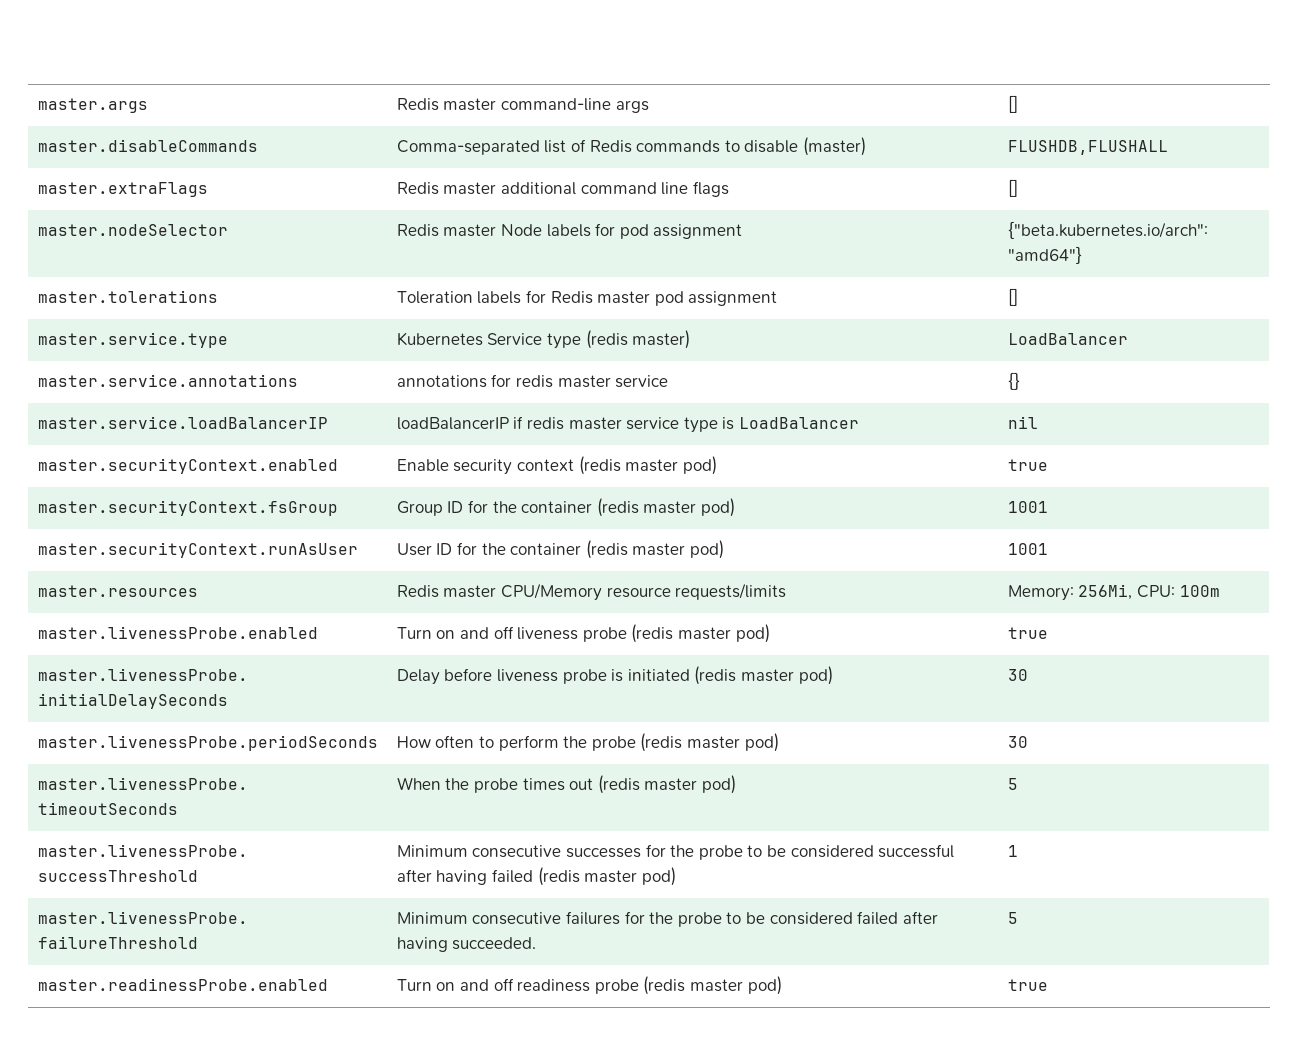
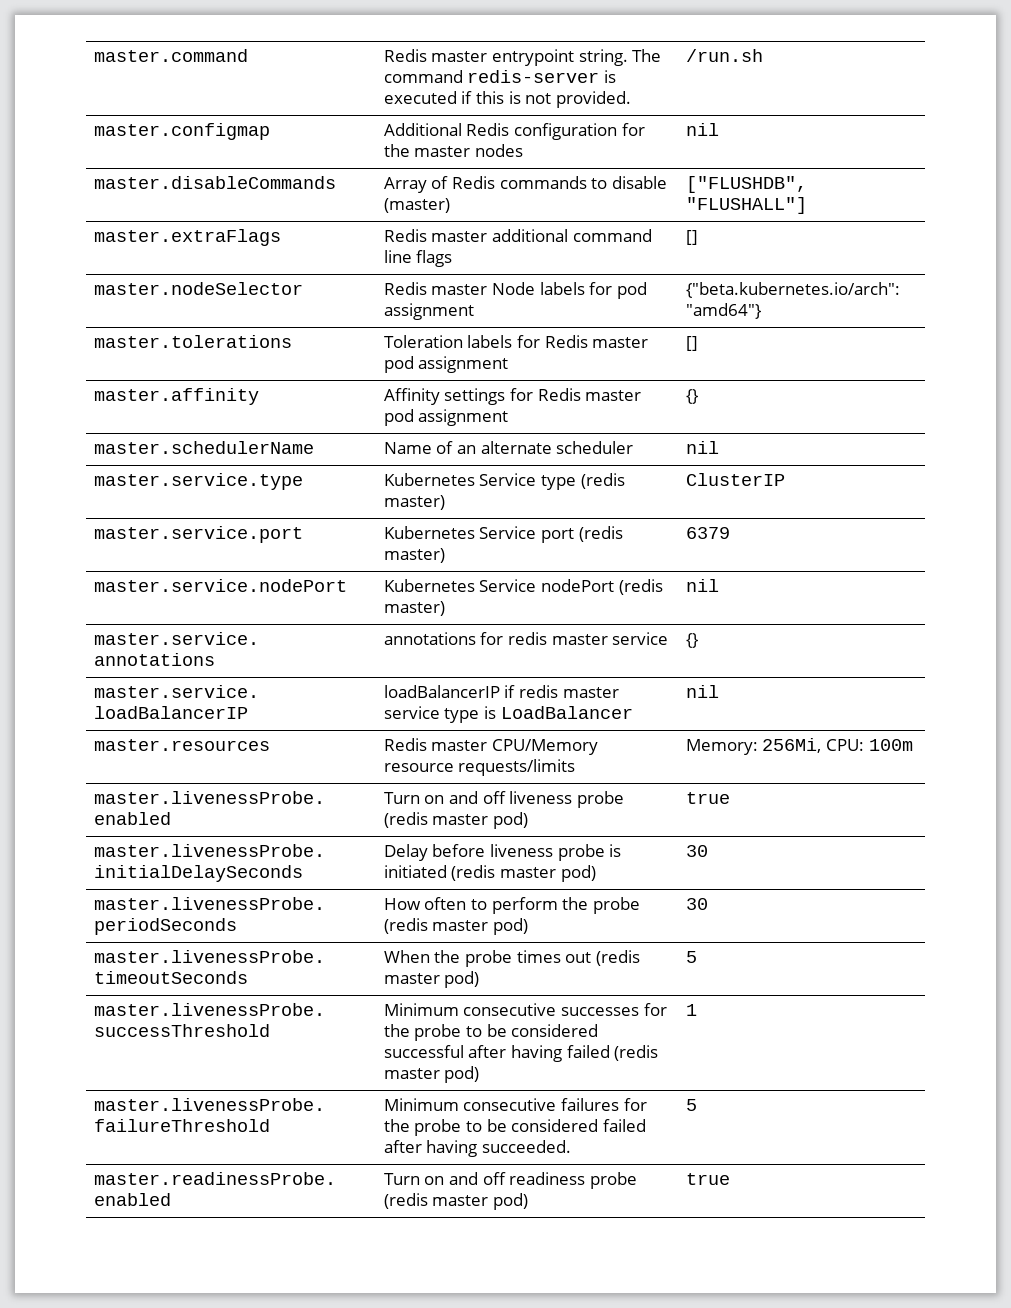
[37,98,148,113] [396,98,649,113] [1007,95,1018,113] master.args | Redis master command-line args | [] -> [93,49,248,62] [383,49,662,66] [383,70,616,83] [383,91,631,108] [685,49,763,62] [93,123,270,140] [383,123,645,140] [383,144,523,157] [685,123,719,136] master.command | Redis master entrypoint string. The command redis-server is executed if this is not provided. | /run.sh // master.configmap | Additional Redis configuration for the master nodes | nil
[396,140,567,155] Comma-separated list -> [383,177,427,193] Array
[1007,140,1168,155] FLUSHDB,FLUSHALL -> [685,176,807,193] [685,197,807,214] ["FLUSHDB", "FLUSHALL"]
(1018, 297) none -> [93,388,259,405] [383,388,642,405] [383,409,509,426] [685,389,698,404] [93,441,314,454] [383,441,634,454] [685,441,719,454] // master.affinity | Affinity settings for Redis master pod assignment | {} // master.schedulerName | Name of an alternate scheduler | nil
[1007,333,1128,345] LoadBalancer -> [685,473,785,486] [93,526,303,543] [383,526,623,543] [383,548,445,563] [685,527,730,539] [93,579,347,592] [383,579,663,595] [383,601,445,616] [685,579,719,592] ClusterIP // master.service.port | Kubernetes Service port (redis master) | 6379 // master.service.nodePort | Kubernetes Service nodePort (redis master) | nil
[37,458,338,474] [396,456,717,475] [1007,459,1048,471] [37,500,338,516] [396,498,735,517] [1007,501,1048,513] [37,542,358,558] [396,540,724,559] [1007,543,1048,555] // master.securityContext.enabled | Enable security context (redis master pod) | true // master.securityContext.fsGroup | Group ID for the container (redis master pod) | 1001 // master.securityContext.runAsUser | User ID for the container (redis master pod) | 1001 -> (719, 691) none

